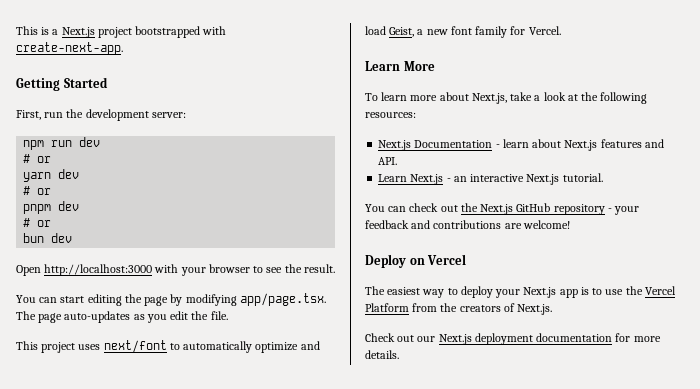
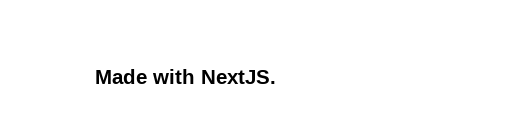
[16,26,227,38] [16,42,123,55] [16,77,108,91] [16,109,186,121] [23,137,101,150] [23,154,52,163] [23,169,80,182] [23,186,52,195] [23,201,80,214] [23,218,52,227] [23,233,73,243] [16,264,335,276] [16,293,326,306] [16,311,228,323] [16,340,320,353] [365,26,561,38] [365,61,435,71] [365,92,648,104] [365,112,416,118] [378,139,664,151] [378,157,398,165] [378,173,603,185] [365,203,640,215] [365,220,570,229] [365,254,467,268] [365,286,676,298] [365,303,553,315] [365,333,661,345] [365,350,399,359] This is a Next.js project bootstrapped with create-next-app. // Getting Started // First, run the development server: // npm run dev // # or // yarn dev // # or // pnpm dev // # or // bun dev // Open http://localhost:3000 with your browser to see the result. // You can start editing the page by modifying app/page.tsx. The page auto-updates as you edit the file. // This project uses next/font to automatically optimize and load Geist, a new font family for Vercel. // Learn More // To learn more about Next.js, take a look at the following resources: // Next.js Documentation - learn about Next.js features and API. // Learn Next.js - an interactive Next.js tutorial. // You can check out the Next.js GitHub repository - your feedback and contributions are welcome! // Deploy on Vercel // The easiest way to deploy your Next.js app is to use the Vercel Platform from the creators of Next.js. // Check out our Next.js deployment documentation for more details. -> [95,69,276,84] Made with NextJS.

